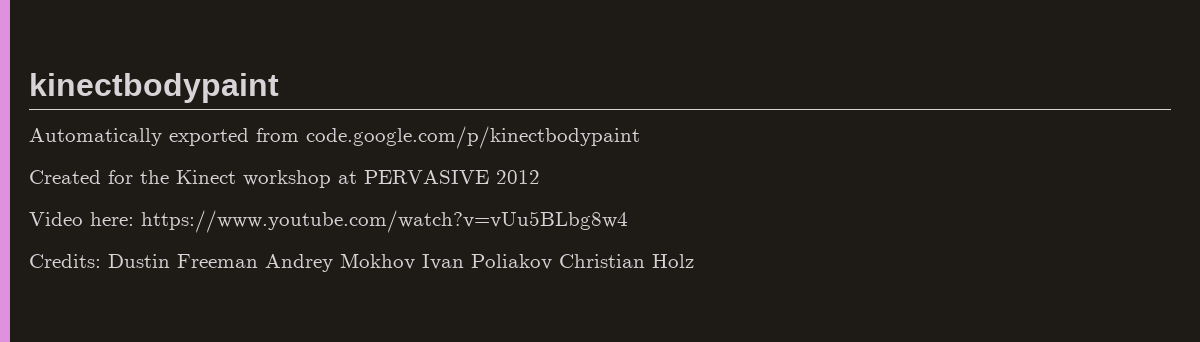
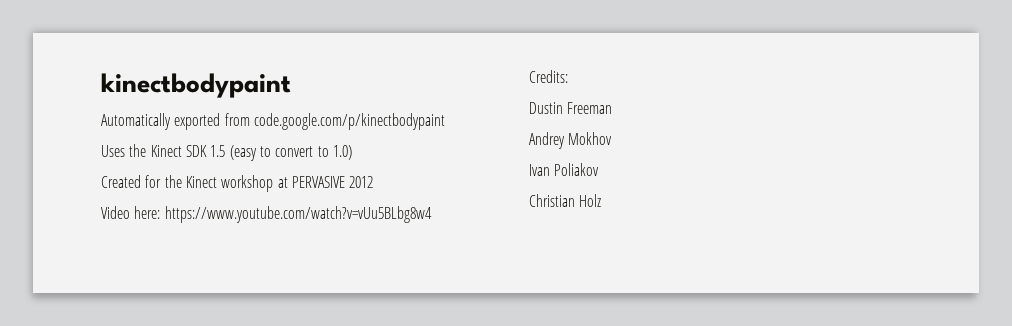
(640, 137) none -> [101,144,352,161] // Uses the Kinect SDK 1.5 (easy to convert to 1.0)
(101, 261) none -> (568, 76) //
(258, 261) none -> (613, 108) //
(415, 261) none -> (613, 138) //
(552, 262) none -> (600, 169) //

